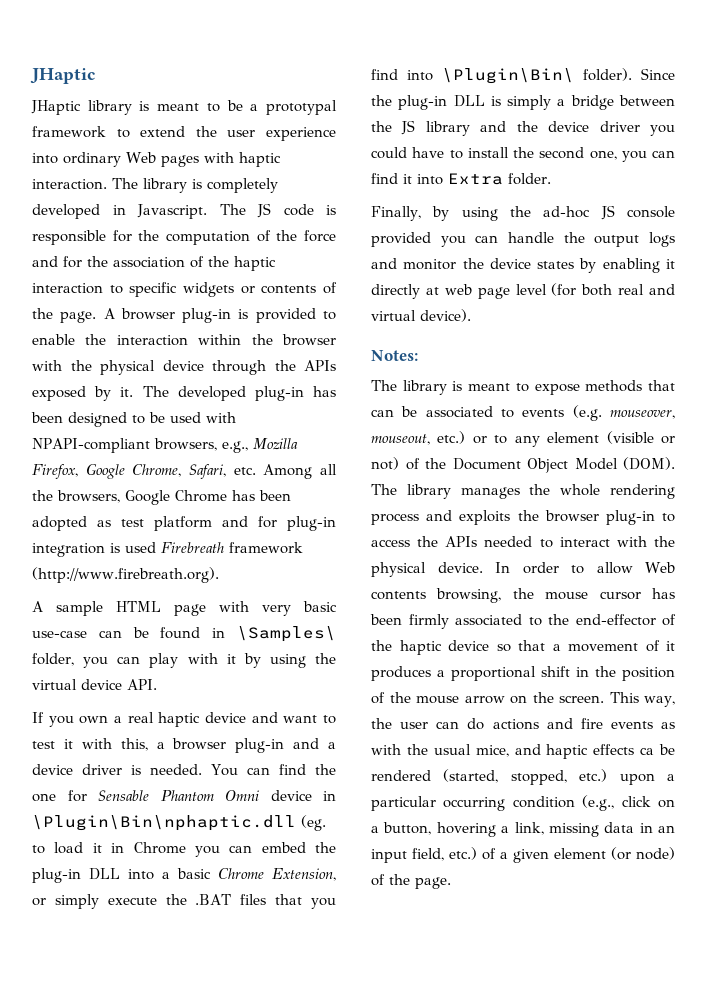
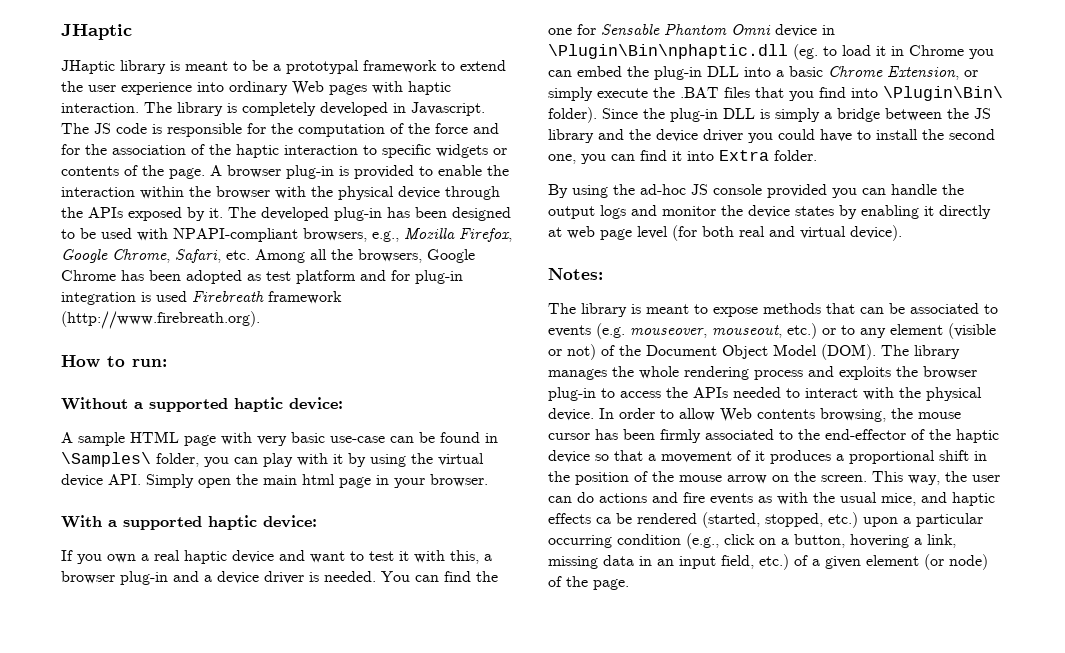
(219, 575) none -> [61,355,167,368] [61,397,343,412] // How to run: // Without a supported haptic device:
(157, 684) none -> [146,474,488,488] [61,515,317,530] Simply open the main html page in your browser. // With a supported haptic device:
[371,206,450,221] Finally, by -> [548,184,568,198] By

